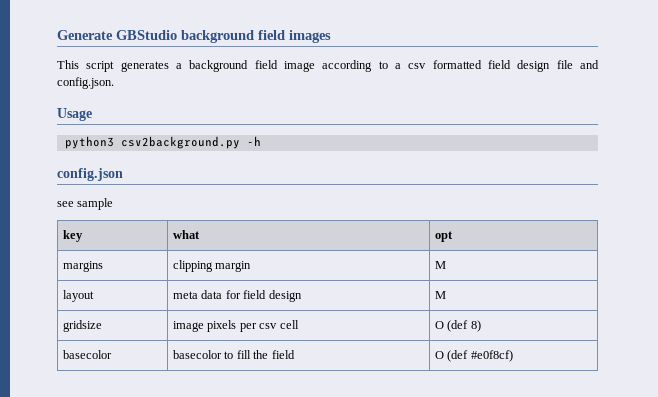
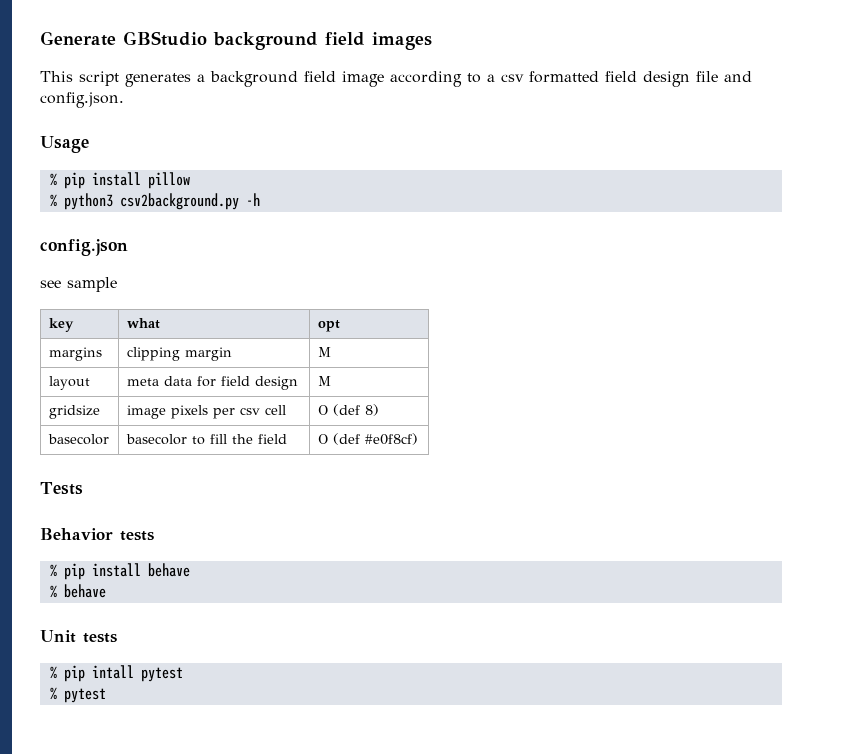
(92, 114) none -> [49,172,190,189] [49,194,57,207] % pip install pillow // %
(513, 356) none -> [40,482,83,495] [40,528,154,541] [49,563,190,580] [49,584,106,598] [40,630,117,643] [49,665,183,682] [49,687,106,703] // Tests // Behavior tests // % pip install behave // % behave // Unit tests // % pip intall pytest // % pytest

